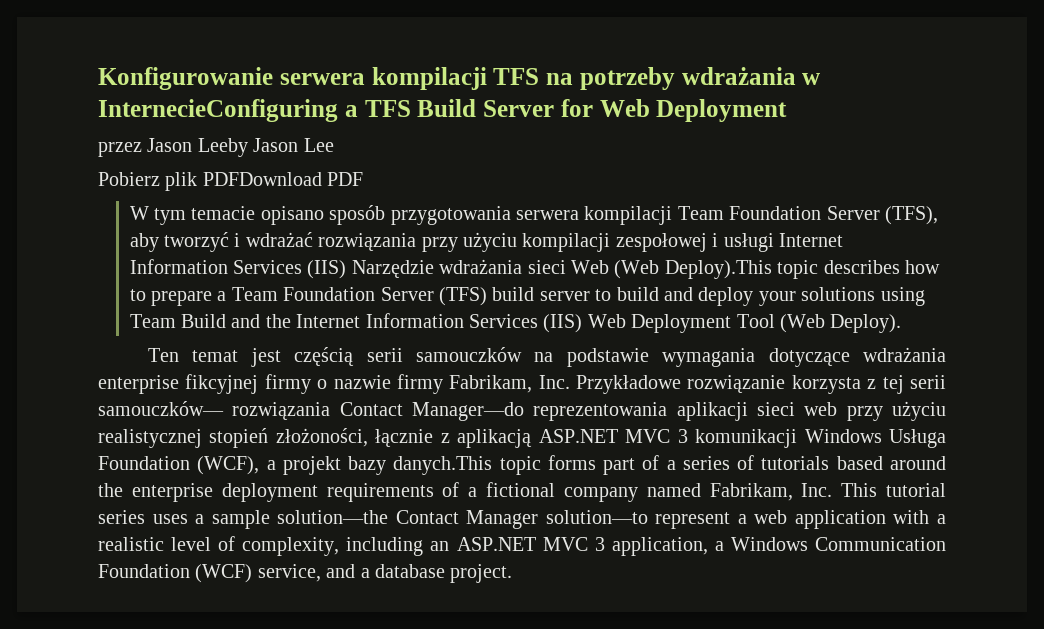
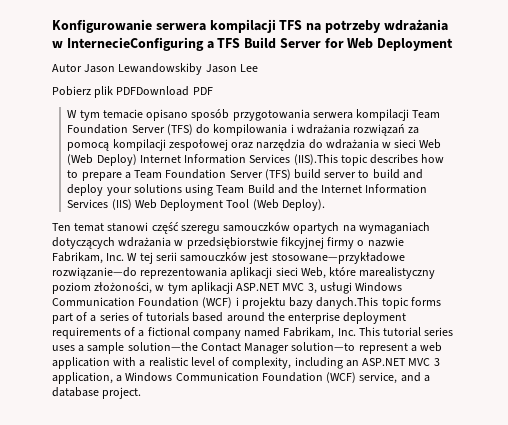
[98,138,248,157] przez Jason Leeby -> [52,63,203,75] Autor Jason Lewandowskiby
[885,206,939,225] [129,232,844,252] [129,259,772,279] (TFS), aby tworzyć i wdrażać rozwiązania przy użyciu kompilacji zespołowej i usługi Internet Information Services (IIS) Narzędzie wdrażania sieci Web (Web Deploy).This -> [166,124,420,136] [67,139,442,151] [67,154,338,166] (TFS) do kompilowania i wdrażania rozwiązań za pomocą kompilacji zespołowej oraz narzędzia do wdrażania w sieci Web (Web Deploy) Internet Information Services (IIS).This
[250,347,946,367] [98,375,179,394] jest częścią serii samouczków na podstawie wymagania dotyczące wdrażania enterprise -> [107,222,430,234] [52,237,278,249] stanowi część szeregu samouczków opartych na wymaganiach dotyczących wdrażania w przedsiębiorstwie
[396,374,946,394] [98,401,947,421] [98,428,947,448] [98,456,341,475] firmy Fabrikam, Inc. Przykładowe rozwiązanie korzysta z tej serii samouczków— rozwiązania Contact Manager—do reprezentowania aplikacji sieci web przy użyciu realistycznej stopień złożoności, łącznie z aplikacją ASP.NET MVC 3 komunikacji Windows Usługa Foundation (WCF), a projekt -> [52,252,405,264] [52,267,436,279] [52,282,403,294] [52,297,286,309] Fabrikam, Inc. W tej serii samouczków jest stosowane—przykładowe rozwiązanie—do reprezentowania aplikacji sieci Web, które marealistyczny poziom złożoności, w tym aplikacji ASP.NET MVC 3, usługi Windows Communication Foundation (WCF) i projektu

